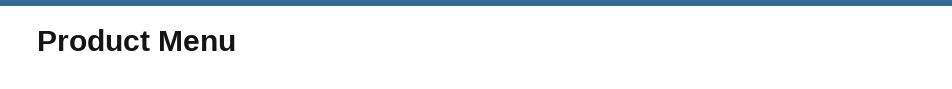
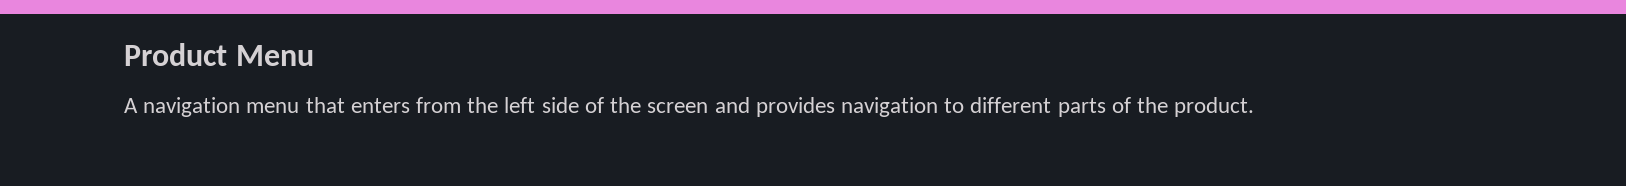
(237, 41) none -> [124,97,1255,117] // A navigation menu that enters from the left side of the screen and provides navigation to different parts of the product.

